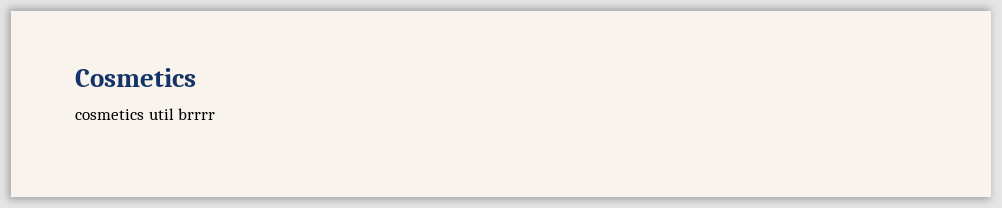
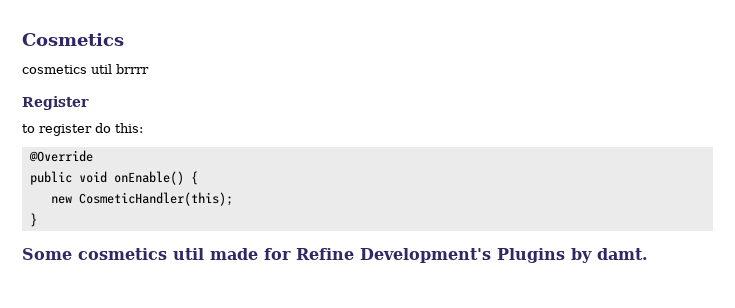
(216, 114) none -> [22,96,89,110] [22,123,143,136] [28,150,93,162] [29,171,198,185] [50,192,233,206] [29,213,37,227] [22,248,648,263] // Register // to register do this: // @Override // public void onEnable() { // new CosmeticHandler(this); // } // Some cosmetics util made for Refine Development's Plugins by damt.

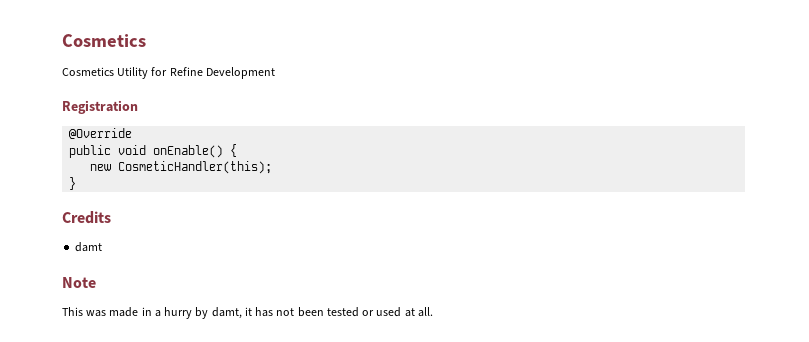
[22,64,149,74] [22,96,89,110] [22,123,143,136] cosmetics util brrrr // Register // to register do this: -> [62,67,275,79] [62,100,138,114] Cosmetics Utility for Refine Development // Registration
[22,248,648,263] Some cosmetics util made for Refine Development's Plugins by damt. -> [62,211,111,224] [75,242,103,252] [62,277,96,288] [62,307,433,319] Credits // damt // Note // This was made in a hurry by damt, it has not been tested or used at all.

